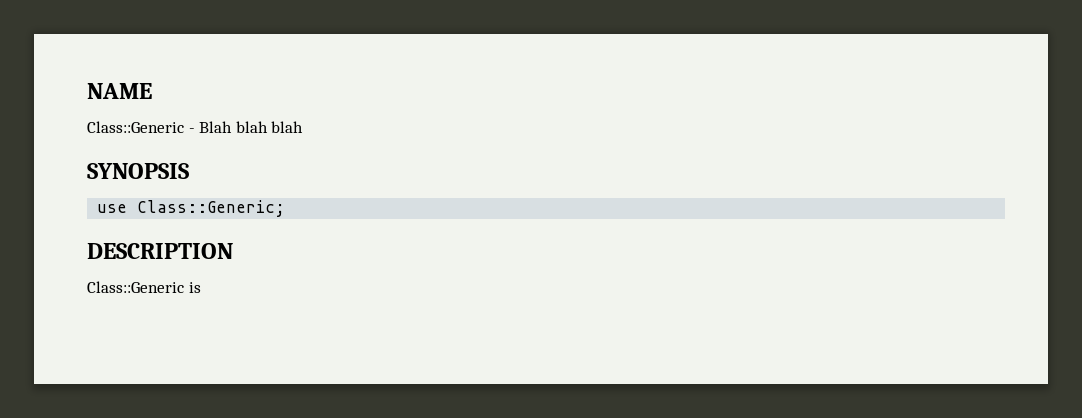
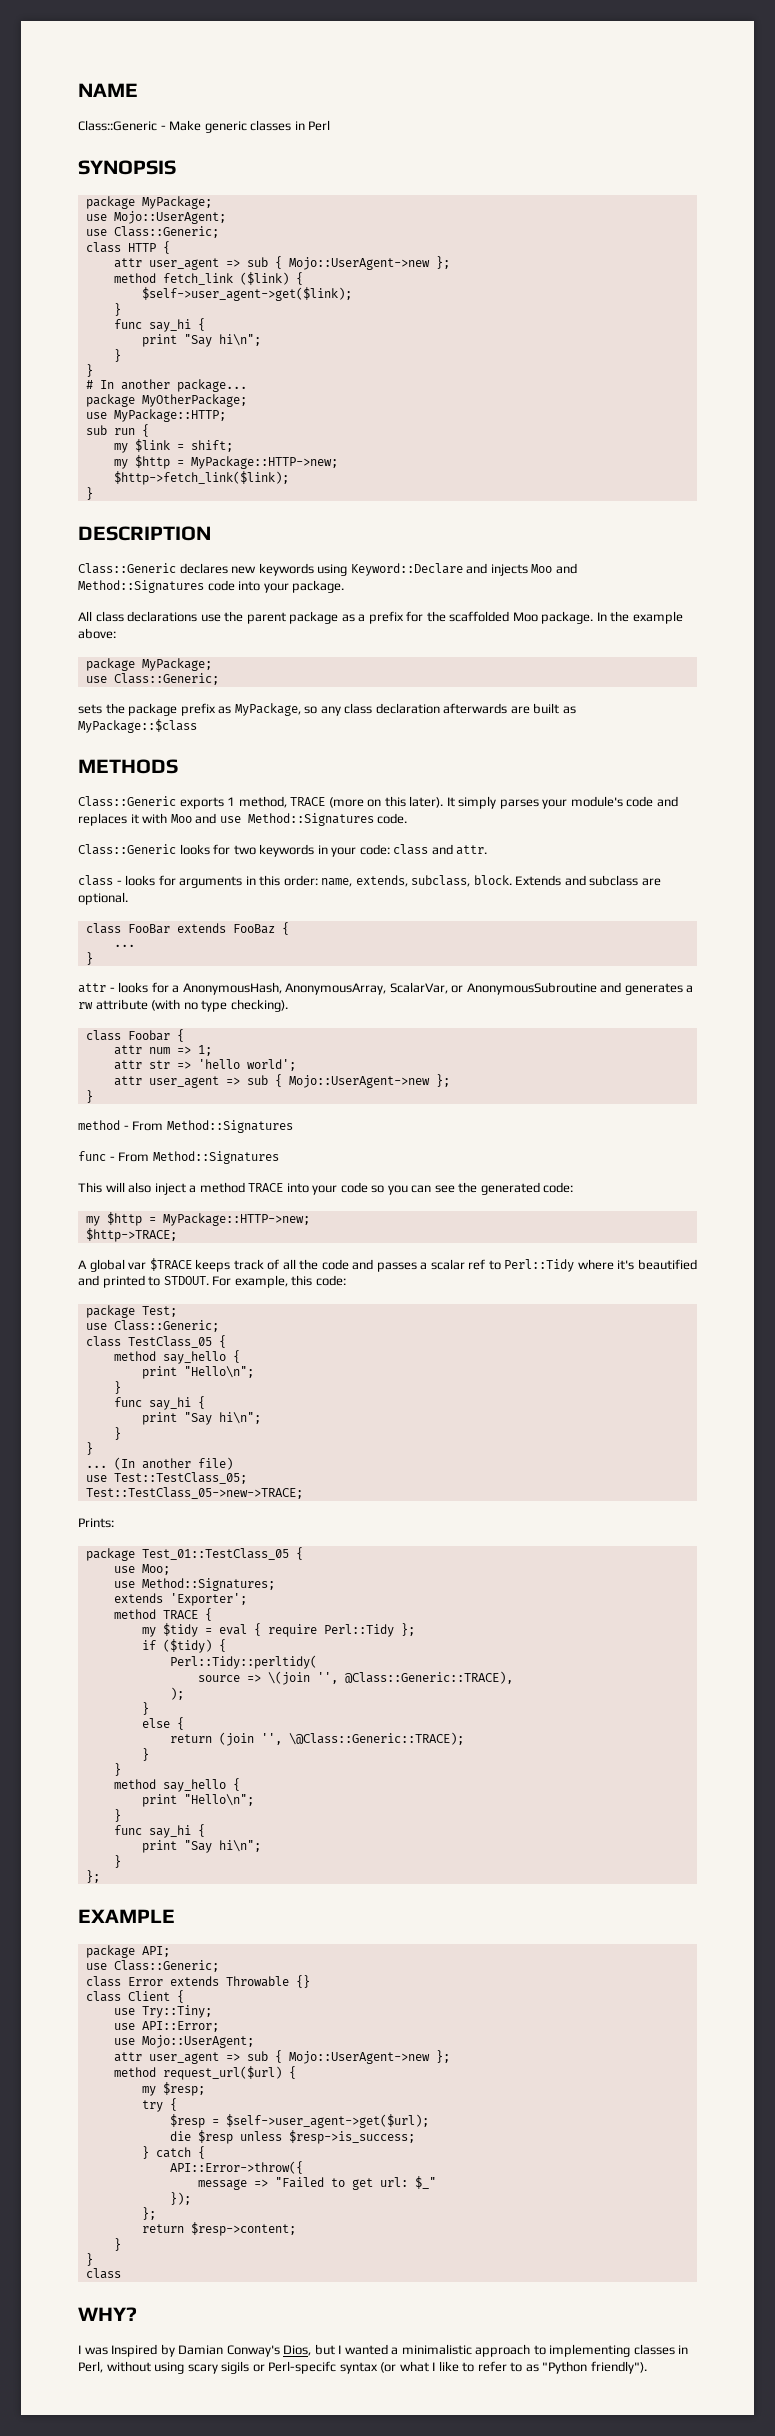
[199,121,304,133] [87,163,189,179] [97,200,286,217] [87,243,233,259] [87,281,201,293] Blah blah blah // SYNOPSIS // use Class::Generic; // DESCRIPTION // Class::Generic is -> [169,120,331,133] [78,160,176,175] [85,196,212,209] [85,211,226,224] [85,226,219,238] [85,241,170,254] [113,256,450,270] [113,272,303,285] [141,287,352,301] [113,303,121,316] [113,318,205,332] [141,334,261,347] [113,349,121,362] [85,364,93,377] [85,379,247,392] [85,394,247,407] [85,409,226,422] [85,424,149,437] [113,439,233,453] [113,455,338,469] [113,471,289,485] [85,487,93,500] [78,526,211,541] [78,563,577,576] [78,580,345,593] [78,611,683,624] [78,628,116,639] [85,658,212,671] [85,673,219,685] [78,703,576,716] [78,719,197,733] [78,759,178,774] [78,796,678,809] [78,813,408,826] [78,844,488,857] [78,875,661,888] [78,892,128,905] [85,922,289,935] [113,944,135,947] [85,952,93,965] [78,982,694,995] [78,999,288,1012] [85,1029,184,1042] [113,1045,212,1056] [113,1059,296,1071] [113,1074,450,1088] [85,1090,93,1103] [78,1120,293,1133] [78,1151,279,1164] [78,1182,574,1195] [85,1212,310,1226] [85,1228,177,1242] [78,1258,697,1272] [78,1275,346,1288] [85,1305,177,1318] [85,1320,219,1332] [85,1335,226,1348] [113,1350,240,1364] [141,1366,254,1379] [113,1381,121,1394] [113,1396,205,1410] [141,1412,261,1425] [113,1427,121,1440] [85,1442,93,1455] [85,1457,233,1470] [85,1472,247,1484] [85,1487,303,1499] [78,1518,114,1528] [85,1547,303,1561] [113,1564,170,1575] [113,1578,275,1591] [113,1593,247,1606] [113,1608,212,1621] [141,1623,415,1637] [141,1639,226,1653] [169,1655,317,1669] [197,1671,513,1685] [169,1687,184,1700] [141,1702,149,1715] [141,1717,184,1730] [169,1732,464,1746] [141,1748,149,1761] [113,1763,121,1776] [113,1778,240,1792] [141,1794,254,1807] [113,1809,121,1822] [113,1824,205,1838] [141,1840,261,1853] [113,1855,121,1868] [85,1870,100,1883] [78,1909,175,1923] [85,1945,170,1958] [85,1960,219,1972] [85,1975,310,1988] [85,1990,184,2003] [113,2005,212,2018] [113,2021,219,2032] [113,2035,254,2048] [113,2050,450,2064] [113,2066,296,2080] [141,2082,205,2096] [141,2098,177,2112] [169,2114,429,2128] [169,2130,415,2144] [141,2146,205,2159] [169,2161,303,2174] [197,2176,436,2190] [169,2192,191,2205] [141,2207,156,2220] [141,2222,296,2236] [113,2238,121,2251] [85,2253,93,2266] [85,2268,121,2279] [78,2307,137,2321] [78,2344,689,2357] [78,2361,647,2374] Make generic classes in Perl // SYNOPSIS // package MyPackage; // use Mojo::UserAgent; // use Class::Generic; // class HTTP { // attr user_agent => sub { Mojo::UserAgent->new }; // method fetch_link ($link) { // $self->user_agent->get($link); // } // func say_hi { // print "Say hi\n"; // } // } // # In another package... // package MyOtherPackage; // use MyPackage::HTTP; // sub run { // my $link = shift; // my $http = MyPackage::HTTP->new; // $http->fetch_link($link); // } // DESCRIPTION // Class::Generic declares new keywords using Keyword::Declare and injects Moo and Method::Signatures code into your package. // All class declarations use the parent package as a prefix for the scaffolded Moo package. In the example above: // package MyPackage; // use Class::Generic; // sets the package prefix as MyPackage, so any class declaration afterwards are built as MyPackage::$class // METHODS // Class::Generic exports 1 method, TRACE (more on this later). It simply parses your module's code and replaces it with Moo and use Method::Signatures code. // Class::Generic looks for two keywords in your code: class and attr. // class - looks for arguments in this order: name, extends, subclass, block. Extends and subclass are optional. // class FooBar extends FooBaz { // ... // } // attr - looks for a AnonymousHash, AnonymousArray, ScalarVar, or AnonymousSubroutine and generates a rw attribute (with no type checking). // class Foobar { // attr num => 1; // attr str => 'hello world'; // attr user_agent => sub { Mojo::UserAgent->new }; // } // method - From Method::Signatures // func - From Method::Signatures // This will also inject a method TRACE into your code so you can see the generated code: // my $http = MyPackage::HTTP->new; // $http->TRACE; // A global var $TRACE keeps track of all the code and passes a scalar ref to Perl::Tidy where it's beautified and printed to STDOUT. For example, this code: // package Test; // use Class::Generic; // class TestClass_05 { // method say_hello { // print "Hello\n"; // } // func say_hi { // print "Say hi\n"; // } // } // ... (In another file) // use Test::TestClass_05; // Test::TestClass_05->new->TRACE; // Prints: // package Test_01::TestClass_05 { // use Moo; // use Method::Signatures; // extends 'Exporter'; // method TRACE { // my $tidy = eval { require Perl::Tidy }; // if ($tidy) { // Perl::Tidy::perltidy( // source => \(join '', @Class::Generic::TRACE), // ); // } // else { // return (join '', \@Class::Generic::TRACE); // } // } // method say_hello { // print "Hello\n"; // } // func say_hi { // print "Say hi\n"; // } // }; // EXAMPLE // package API; // use Class::Generic; // class Error extends Throwable {} // class Client { // use Try::Tiny; // use API::Error; // use Mojo::UserAgent; // attr user_agent => sub { Mojo::UserAgent->new }; // method request_url($url) { // my $resp; // try { // $resp = $self->user_agent->get($url); // die $resp unless $resp->is_success; // } catch { // API::Error->throw({ // message => "Failed to get url: $_" // }); // }; // return $resp->content; // } // } // class // WHY? // I was Inspired by Damian Conway's Dios, but I wanted a minimalistic approach to implementing classes in Perl, without using scary sigils or Perl-specifc syntax (or what I like to refer to as "Python friendly").

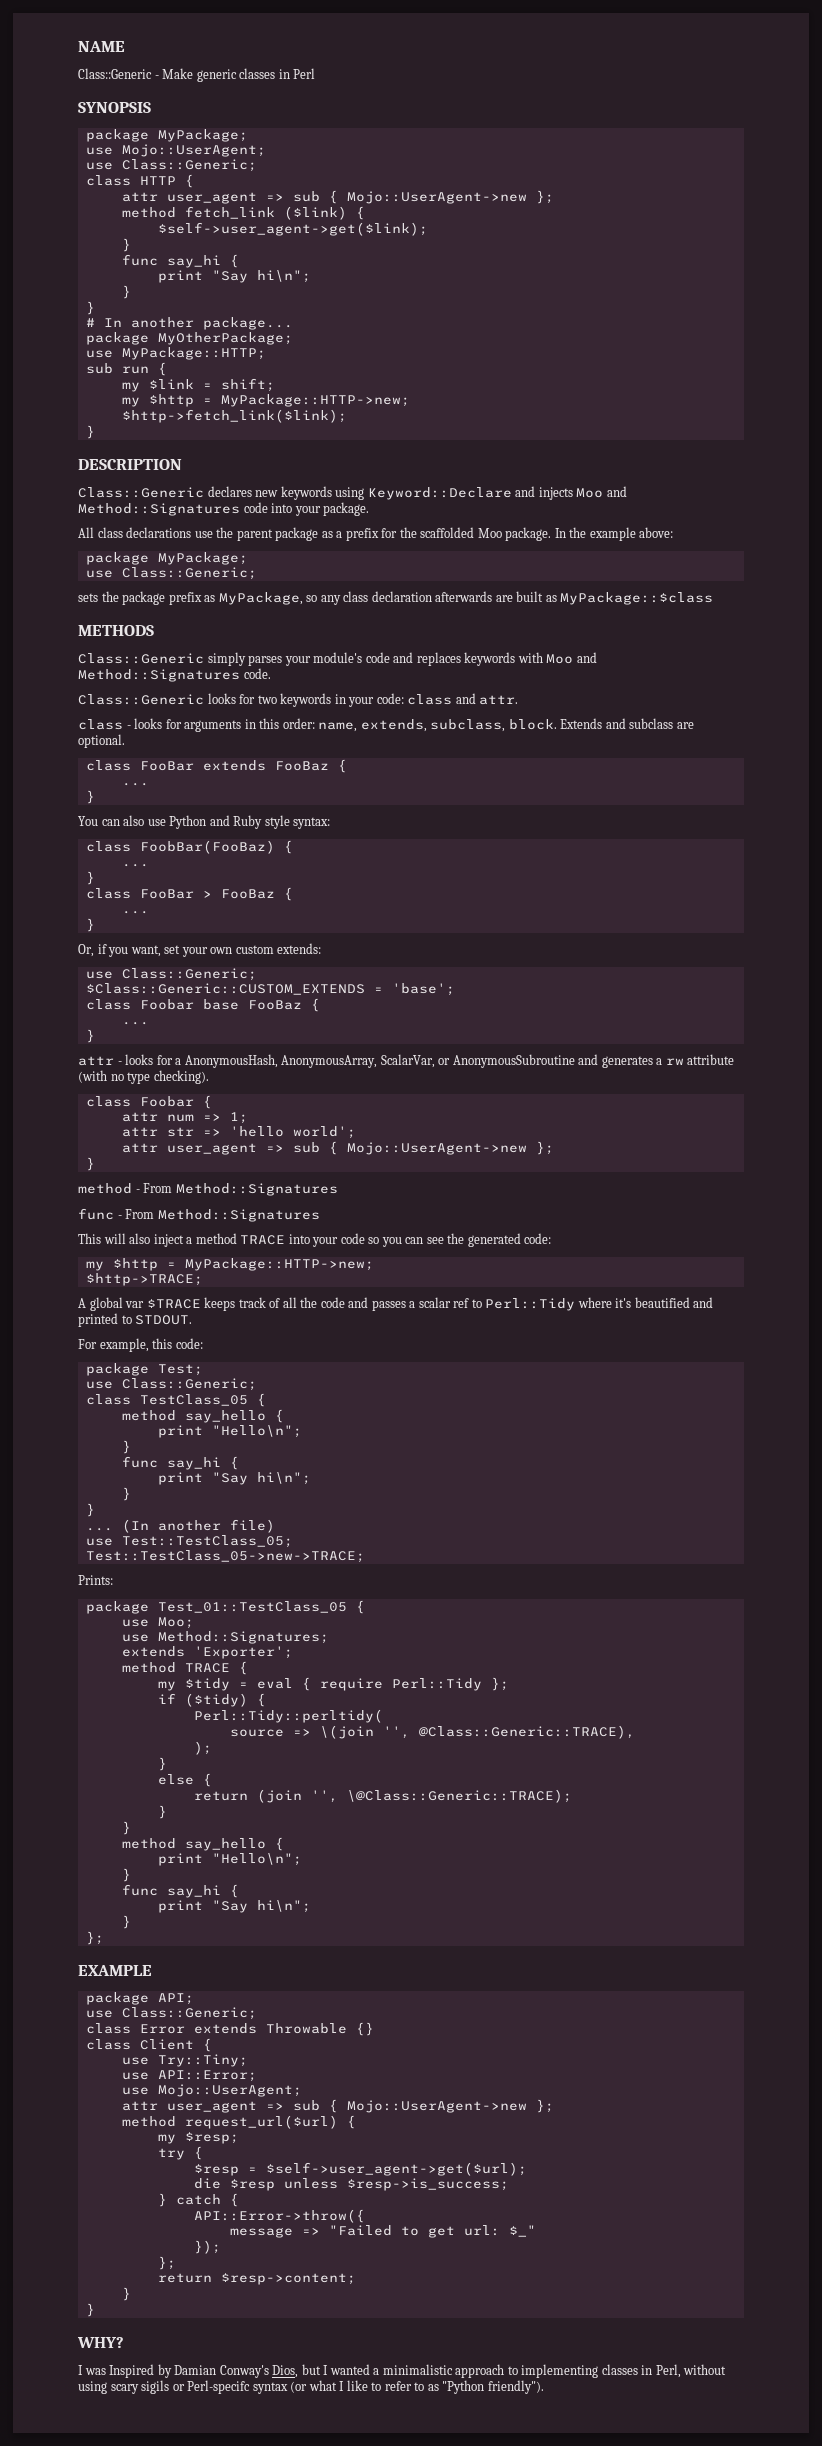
[179,796,455,809] exports 1 method, TRACE (more on this later). It -> (204, 658) none
[130,814,139,824] it -> [464,652,516,666] keywords
[219,816,241,823] use -> (597, 657) none
(93, 958) none -> [78,815,331,829] [85,840,293,854] [121,864,149,867] [85,871,95,885] [85,887,293,901] [121,911,149,914] [85,918,95,932] [78,943,322,957] [85,968,257,981] [85,983,455,996] [85,998,320,1012] [121,1022,149,1025] [85,1029,95,1043] // You can also use Python and Ruby style syntax: // class FoobBar(FooBaz) { // ... // } // class FooBar > FooBaz { // ... // } // Or, if you want, set your own custom extends: // use Class::Generic; // $Class::Generic::CUSTOM_EXTENDS = 'base'; // class Foobar base FooBaz { // ... // }
(209, 1280) none -> (193, 1320) //
[85,2268,121,2279] // class -> (95, 2310) none

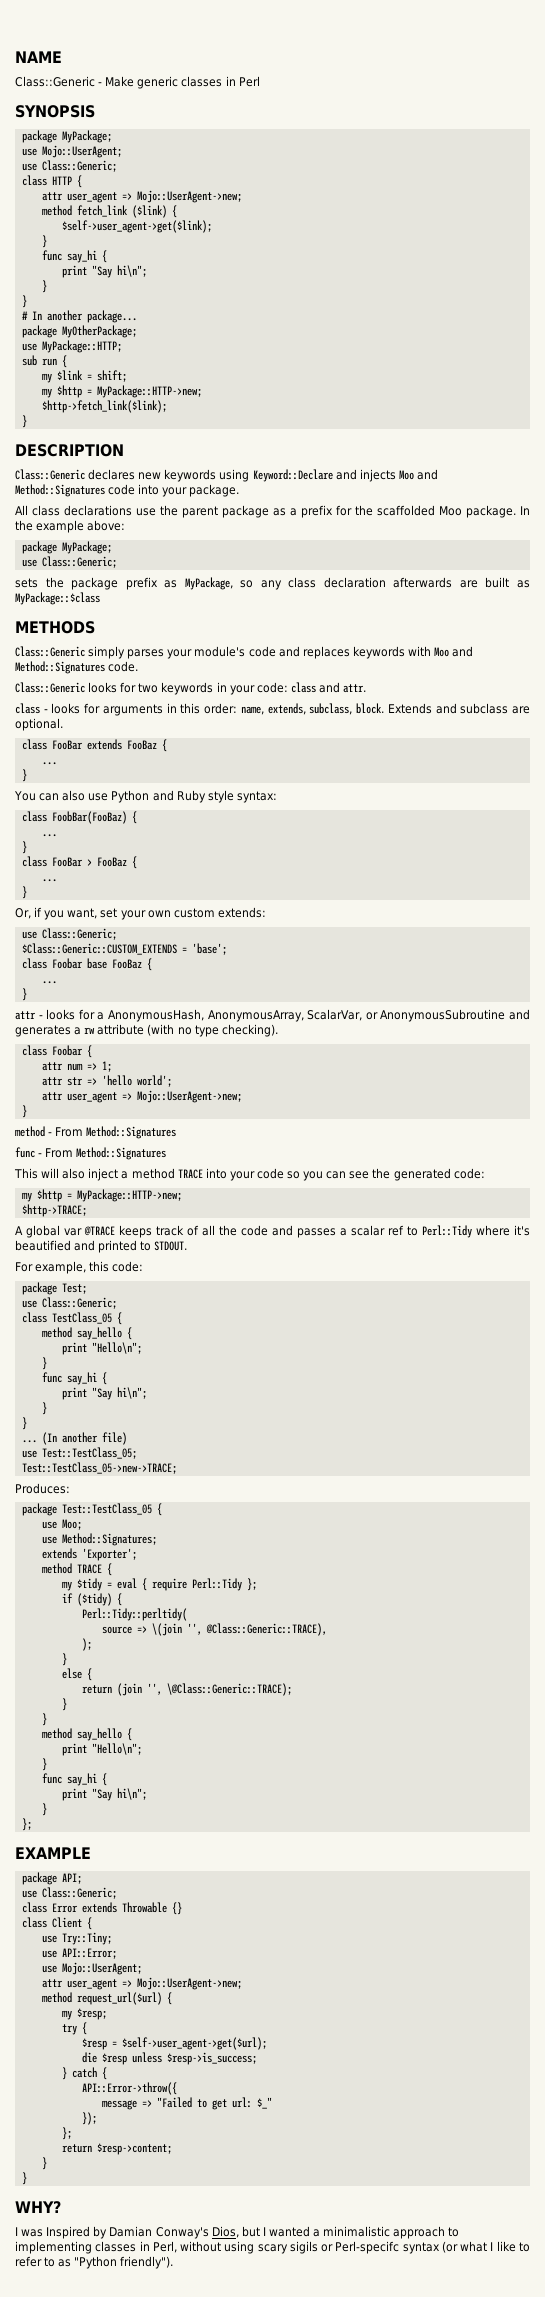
[292,190,554,204] sub { Mojo::UserAgent->new }; -> [136,190,242,203] Mojo::UserAgent->new;
[292,1141,554,1155] sub { Mojo::UserAgent->new }; -> [136,1090,242,1103] Mojo::UserAgent->new;
[146,1299,201,1309] $TRACE -> [84,1226,115,1236] @TRACE
[78,1575,113,1585] [85,1601,347,1614] Prints: // package Test_01::TestClass_05 -> [15,1483,70,1494] [21,1503,152,1516] Produces: // package Test::TestClass_05
[292,2099,554,2113] sub { Mojo::UserAgent->new }; -> [136,1977,242,1990] Mojo::UserAgent->new;

